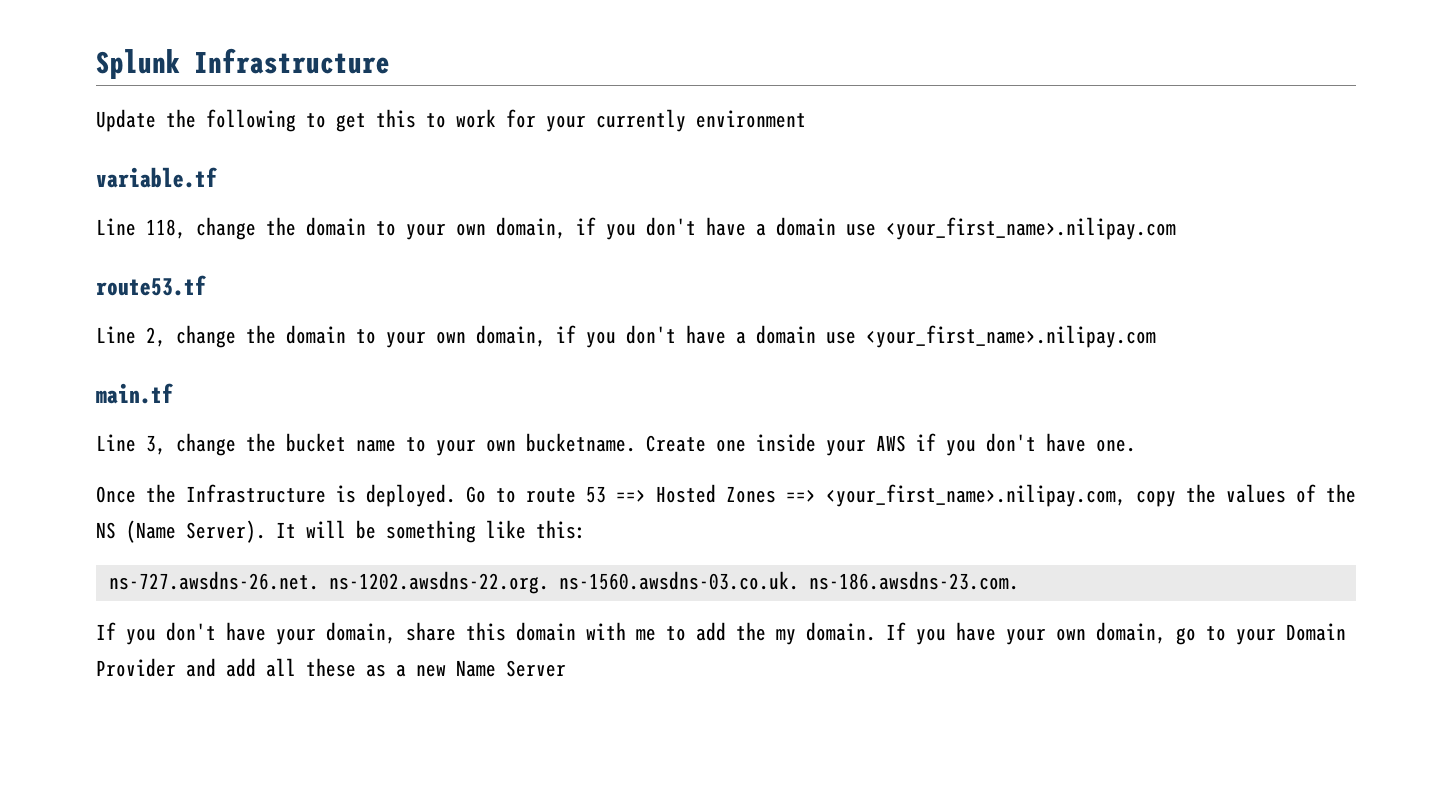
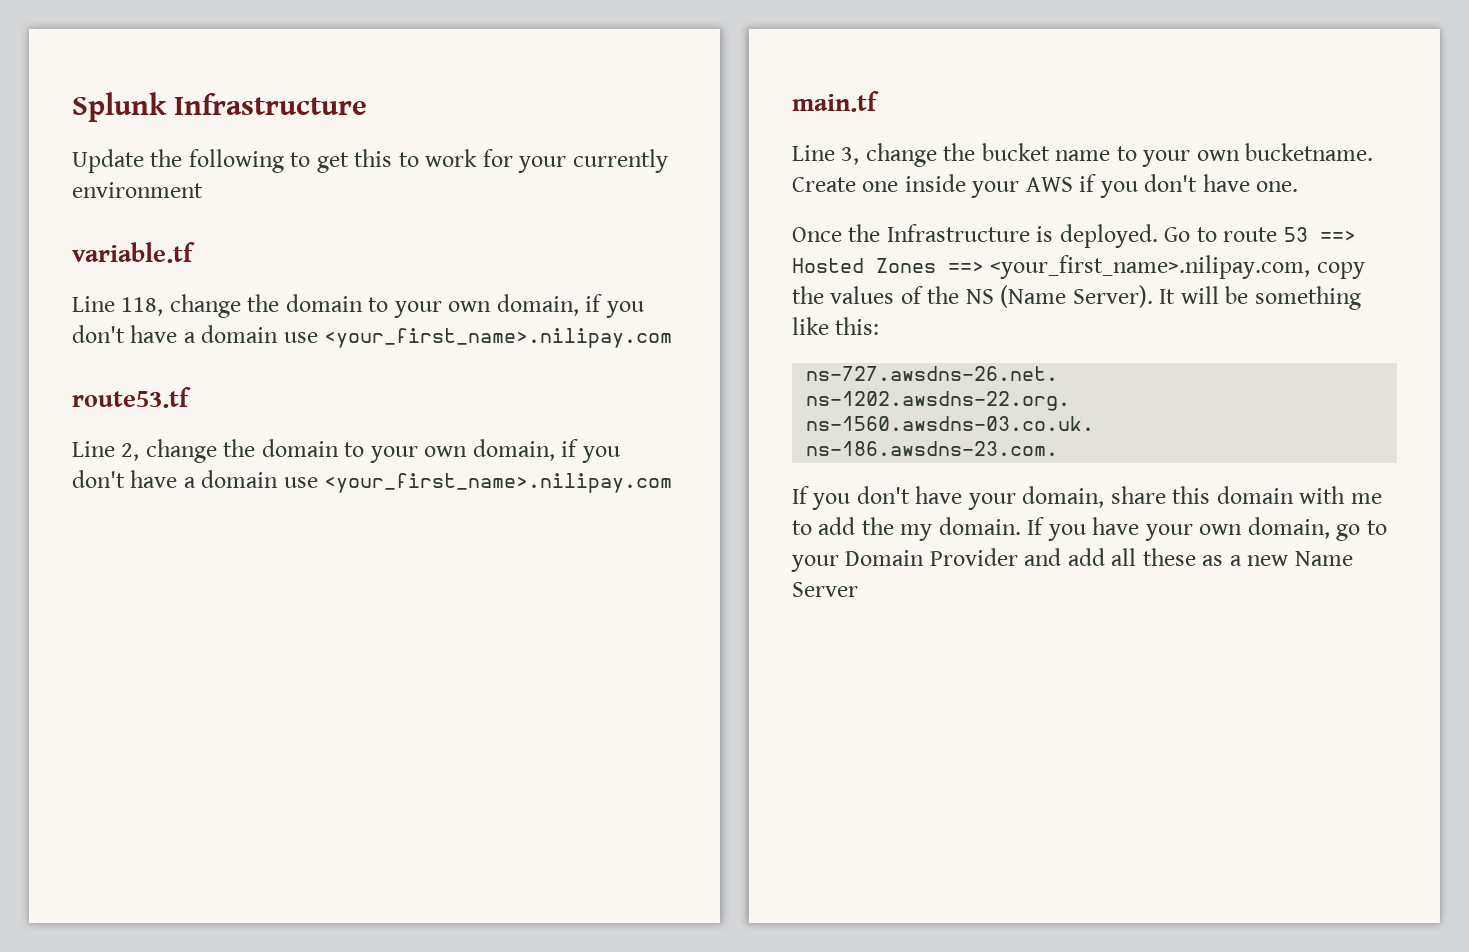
(319, 580) none -> (1059, 373) //
(549, 582) none -> (1071, 401) //
(799, 580) none -> (1095, 423) //

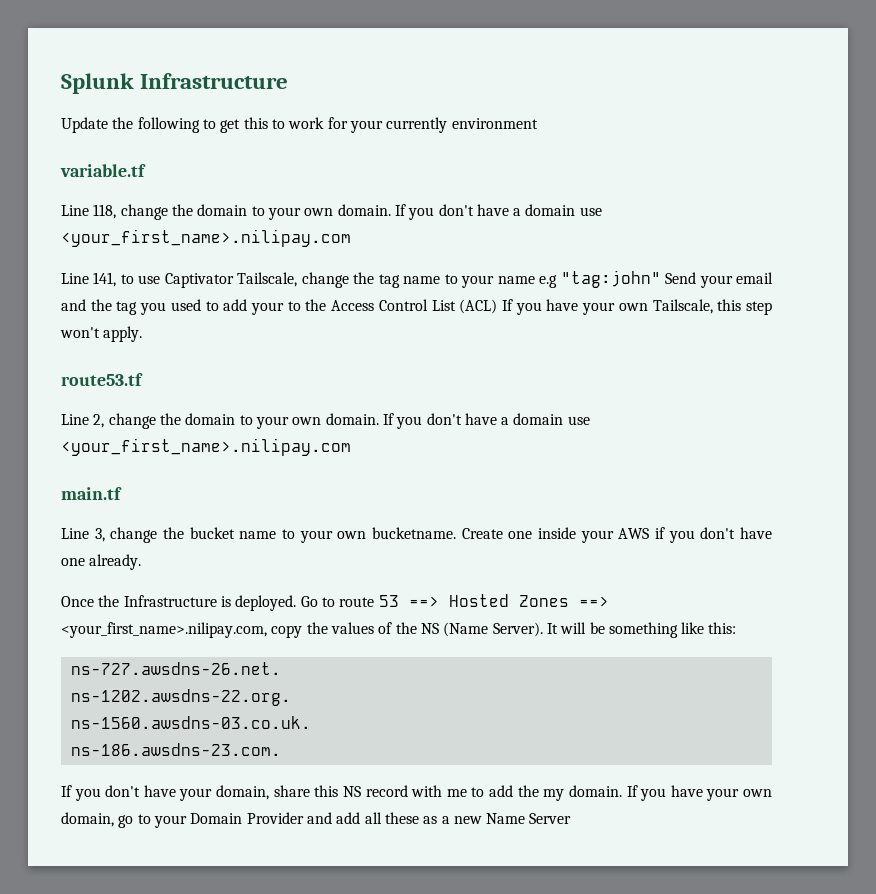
[496,294,644,318] [72,325,673,348] domain, if you don't have a domain use <your_first_name>.nilipay.com -> [337,204,602,220] [61,229,351,247] [61,270,774,288] [61,299,772,315] [60,326,143,342] domain. If you don't have a domain use <your_first_name>.nilipay.com // Line 141, to use Captivator Tailscale, change the tag name to your name e.g "tag:john" Send your email and the tag you used to add your to the Access Control List (ACL) If you have your own Tailscale, this step won't apply.
[472,439,579,461] domain, if -> [325,413,394,425] domain. If
[1256,181,1299,192] one. -> [61,554,142,570] one already.
[1216,486,1294,504] domain -> [342,785,408,797] NS record

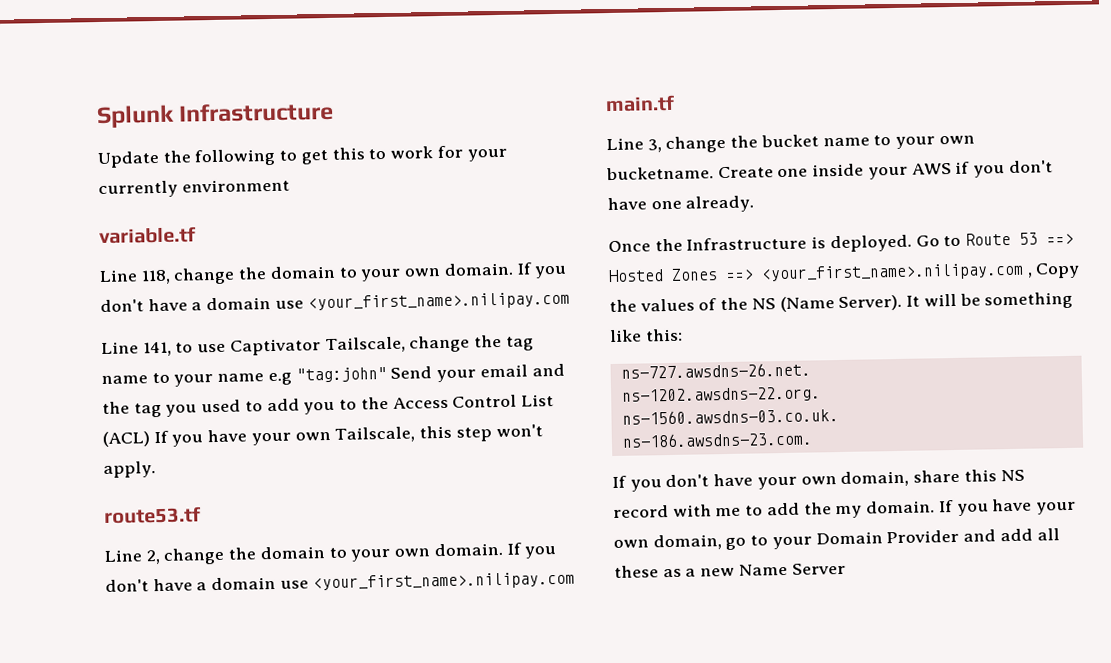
[251,302,284,315] your -> [303,401,336,415] you
[339,597,375,607] route -> [965,232,1012,246] Route
[61,622,303,638] <your_first_name>.nilipay.com, copy -> [761,262,1081,283] <your_first_name>.nilipay.com , Copy
(213, 794) none -> [800,476,837,485] own

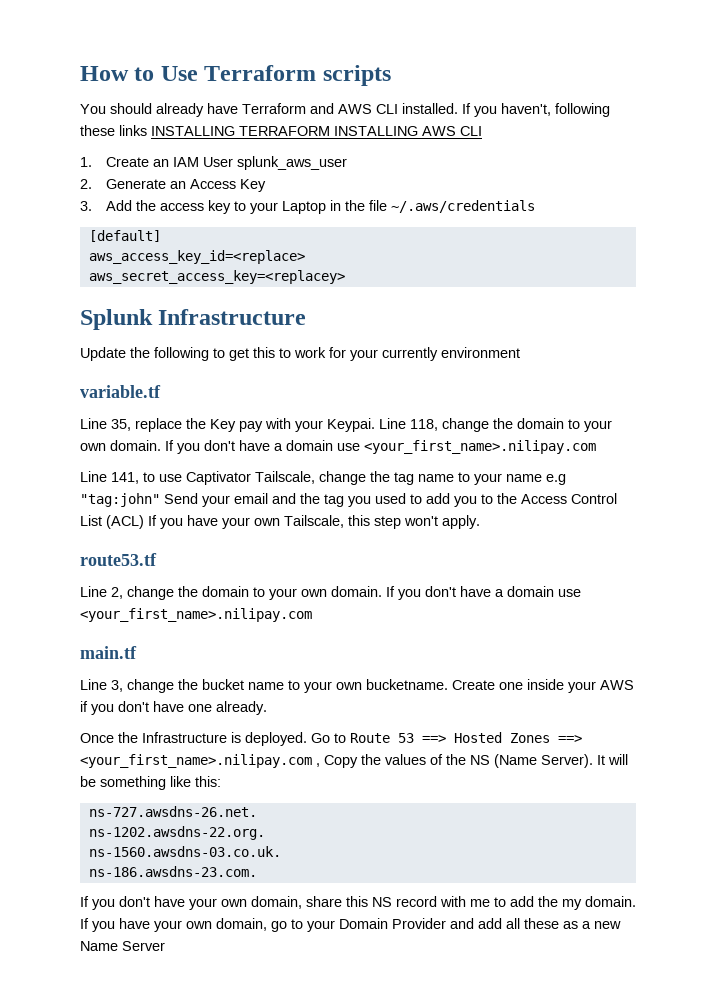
(96, 116) none -> [80,65,391,86] [80,103,610,117] [80,125,482,136] [80,156,347,170] [80,179,266,192] [80,200,535,214] [88,230,161,242] [88,250,305,264] [88,270,345,284] How to Use Terraform scripts // You should already have Terraform and AWS CLI installed. If you haven't, following these links INSTALLING TERRAFORM INSTALLING AWS CLI // 1. Create an IAM User splunk_aws_user // 2. Generate an Access Key // 3. Add the access key to your Laptop in the file ~/.aws/credentials // [default] // aws_access_key_id=<replace> // aws_secret_access_key=<replacey> //
(138, 276) none -> [111,418,406,432] 35, replace the Key pay with your Keypai. Line

